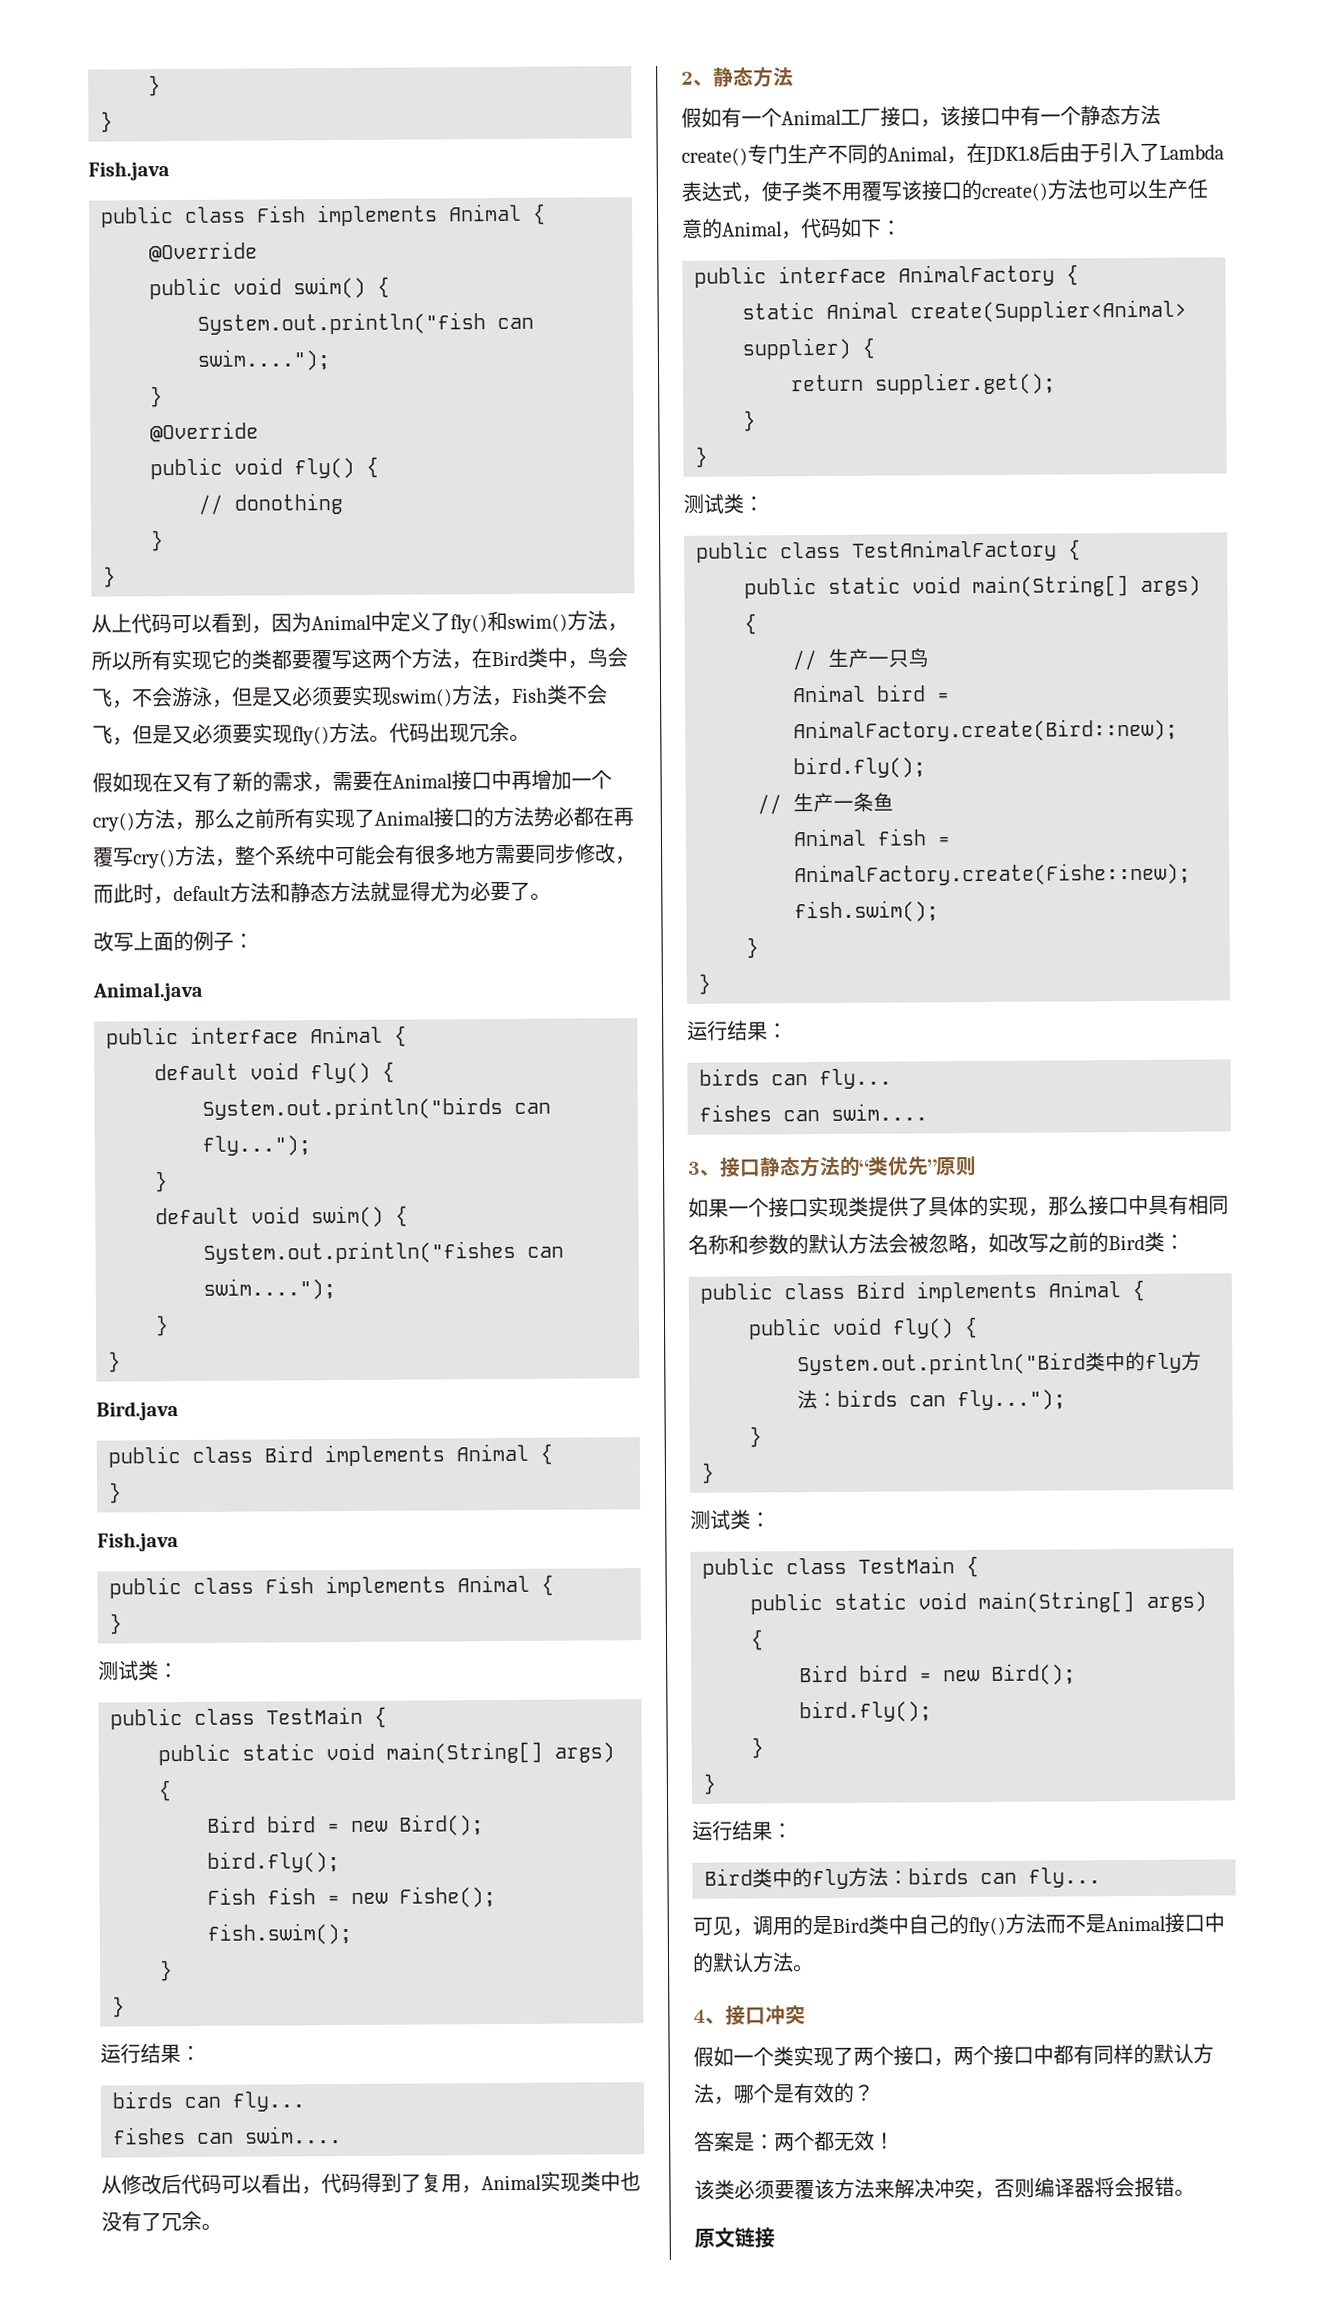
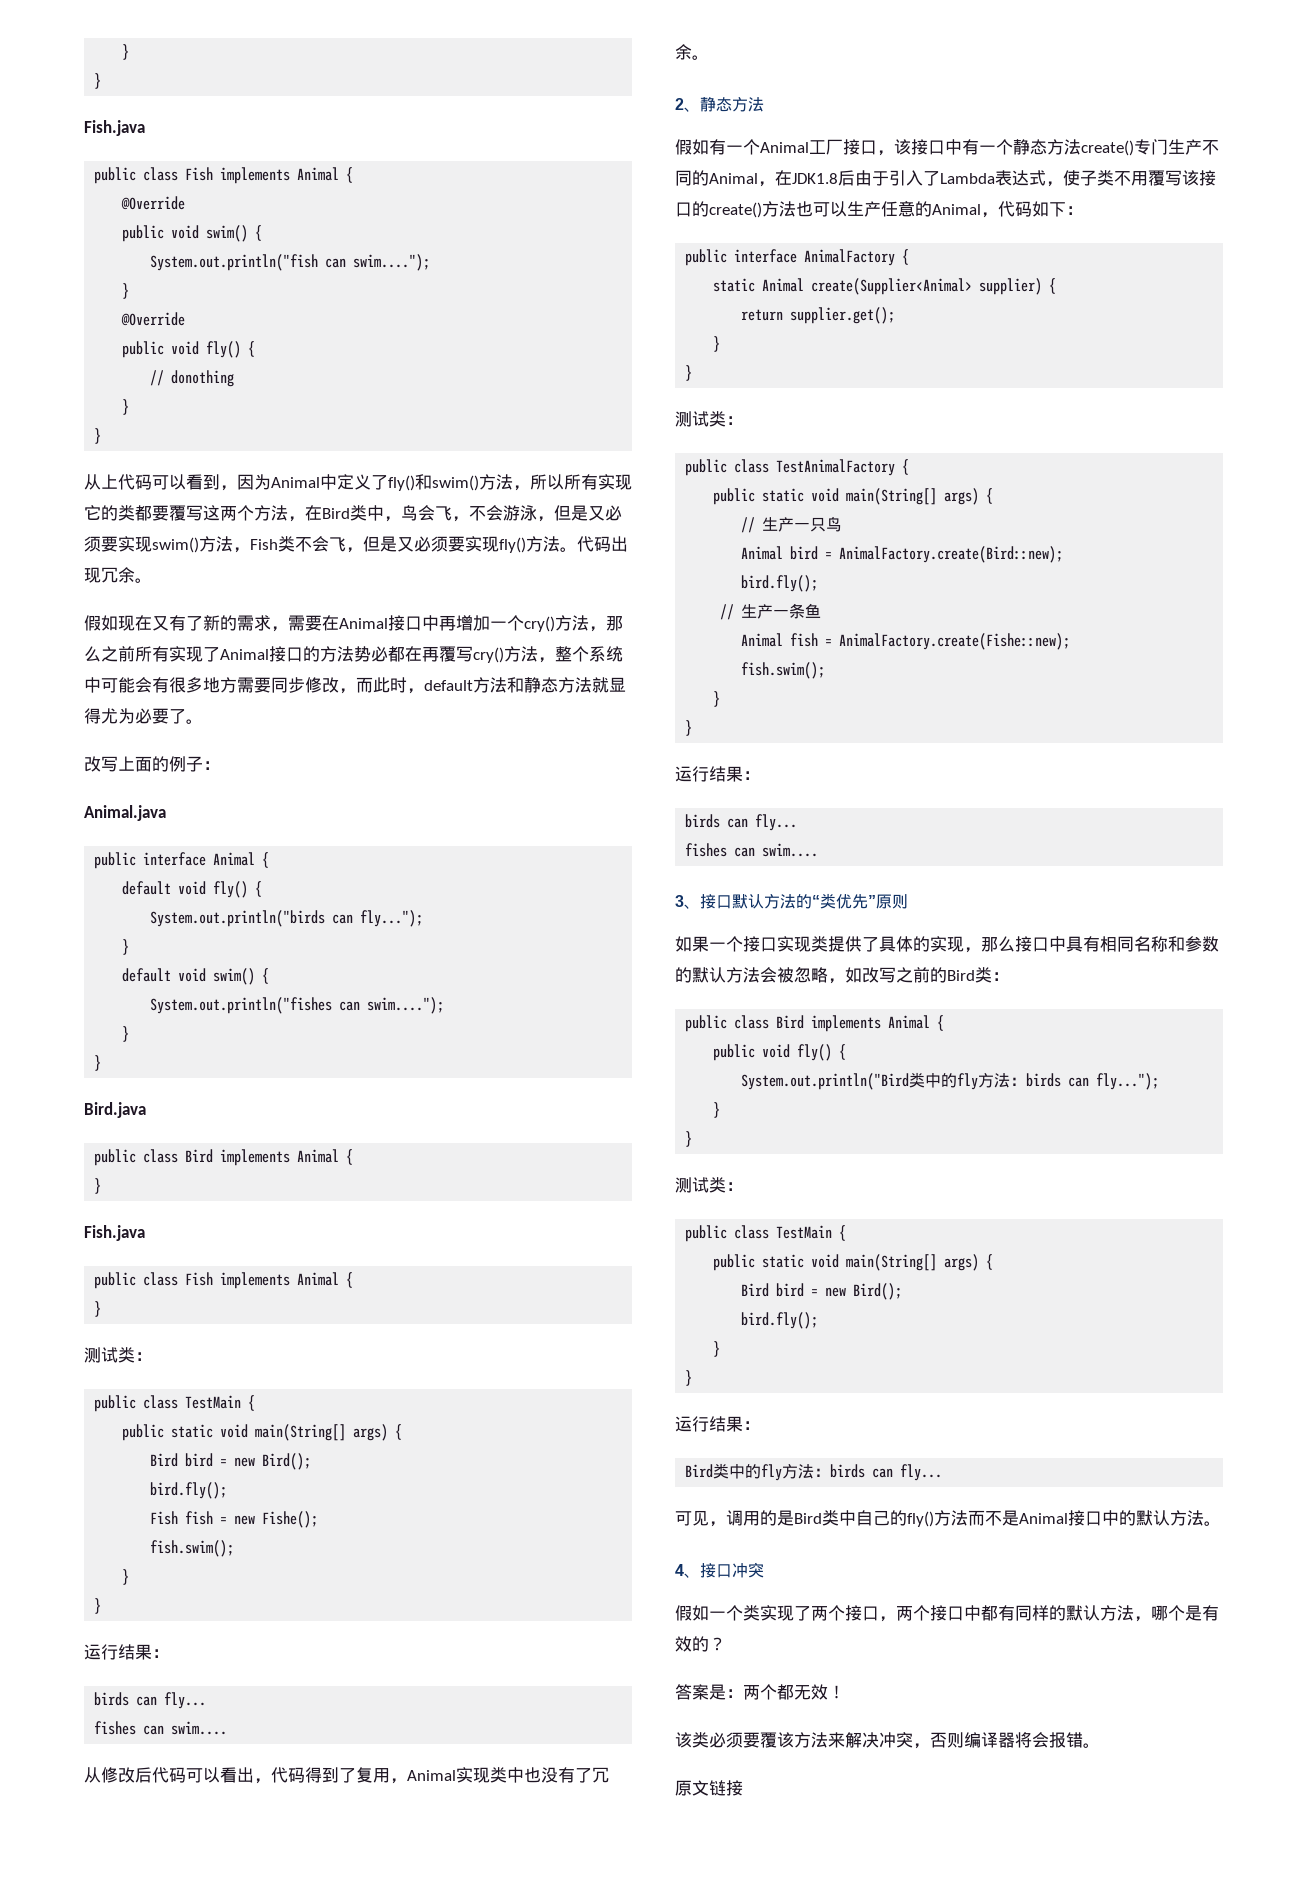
[759,1156,801,1177] 静态 -> [732,894,764,909] 默认

